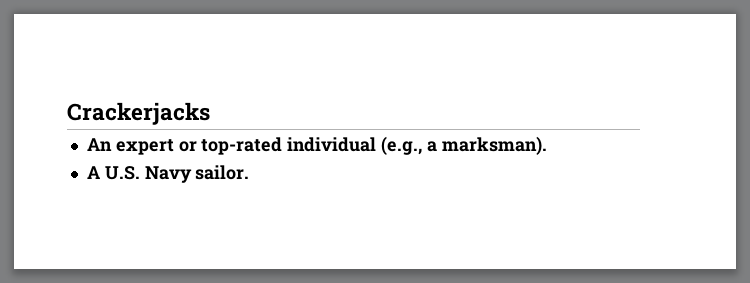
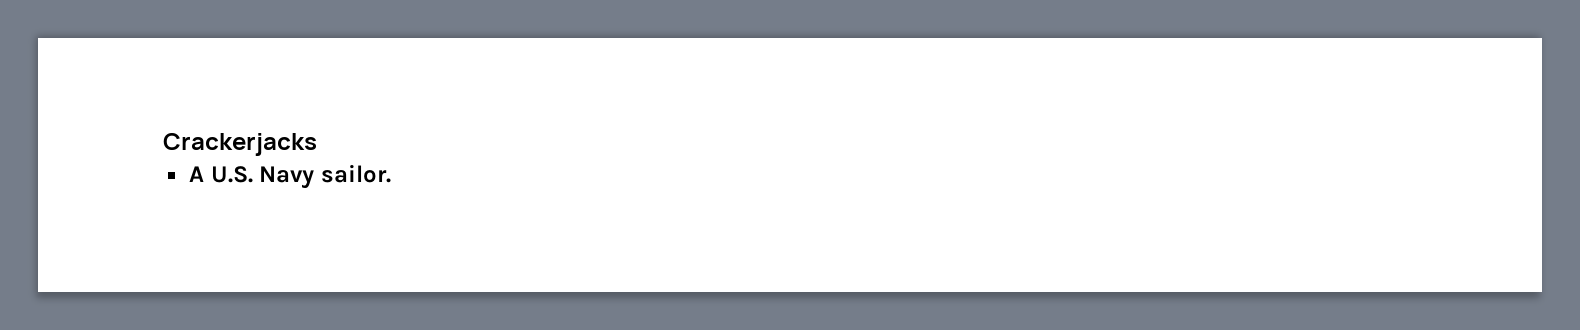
[86,136,547,155] // An expert or top-rated individual (e.g., a marksman). -> (317, 144) none

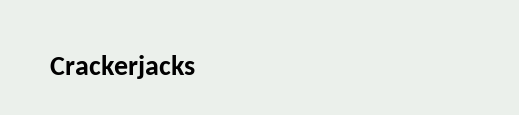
[189,164,391,189] // A U.S. Navy sailor. -> (195, 67) none

